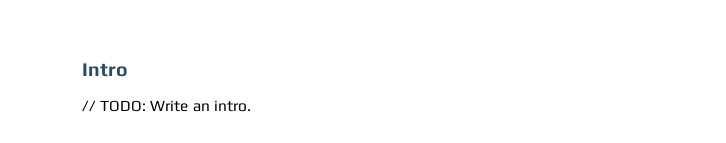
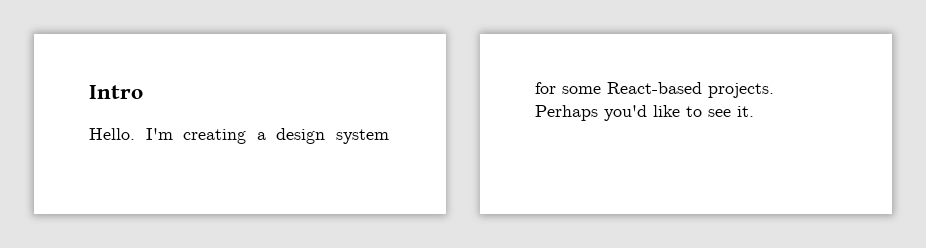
[82,100,251,112] // TODO: Write an intro. -> [89,128,389,144] [535,82,774,98] [535,105,754,121] Hello. I'm creating a design system for some React-based projects. Perhaps you'd like to see it.

